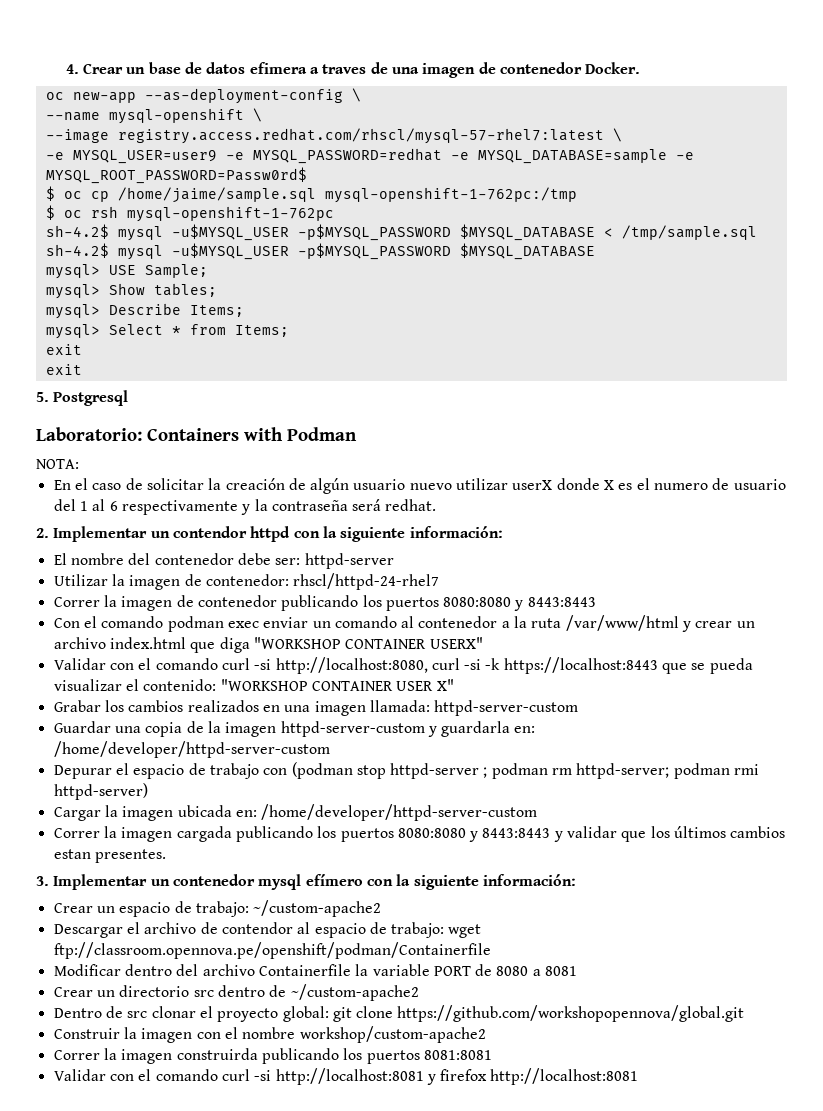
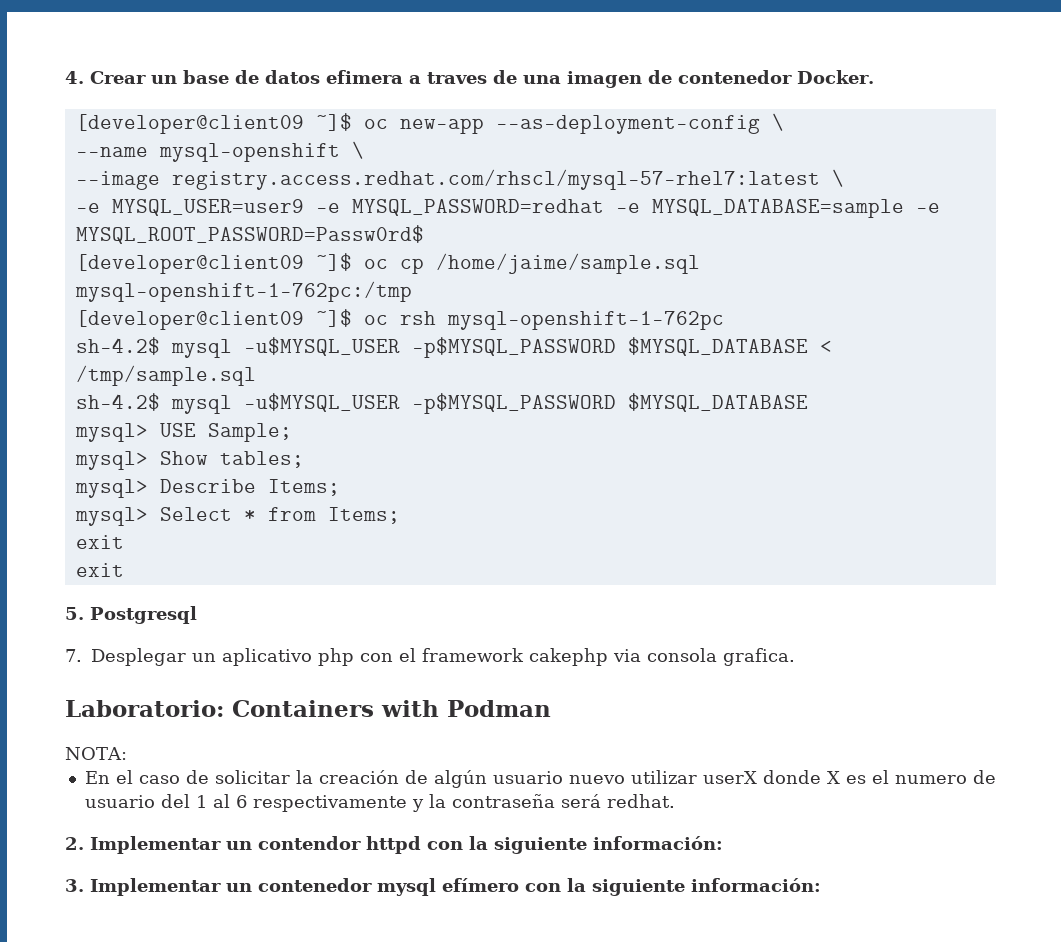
(641, 68) none -> [75,113,352,134] [developer@client09 ~]$
[45,186,55,201] $ -> [75,253,352,274] [developer@client09 ~]$
[45,205,55,220] $ -> [75,309,352,330] [developer@client09 ~]$
(129, 398) none -> [65,648,795,666] // 7. Desplegar un aplicativo php con el framework cakephp via consola grafica.
[53,553,394,569] [53,573,440,590] [53,595,596,611] [53,615,755,632] [53,637,483,653] [53,657,753,674] [53,679,454,691] [53,700,579,716] [53,721,536,737] [53,741,330,758] [53,762,760,779] [53,783,148,800] [53,804,538,821] [53,826,786,842] [53,849,166,863] // El nombre del contenedor debe ser: httpd-server // Utilizar la imagen de contenedor: rhscl/httpd-24-rhel7 // Correr la imagen de contenedor publicando los puertos 8080:8080 y 8443:8443 // Con el comando podman exec enviar un comando al contenedor a la ruta /var/www/html y crear un archivo index.html que diga "WORKSHOP CONTAINER USERX" // Validar con el comando curl -si http://localhost:8080, curl -si -k https://localhost:8443 que se pueda visualizar el contenido: "WORKSHOP CONTAINER USER X" // Grabar los cambios realizados en una imagen llamada: httpd-server-custom // Guardar una copia de la imagen httpd-server-custom y guardarla en: /home/developer/httpd-server-custom // Depurar el espacio de trabajo con (podman stop httpd-server ; podman rm httpd-server; podman rmi httpd-server) // Cargar la imagen ubicada en: /home/developer/httpd-server-custom // Correr la imagen cargada publicando los puertos 8080:8080 y 8443:8443 y validar que los últimos cambios estan presentes. -> (723, 843) none
[53,900,382,917] [53,922,482,938] [53,942,491,959] [53,964,578,976] [53,984,419,1001] [53,1005,745,1022] [53,1026,486,1043] [53,1048,492,1064] [53,1068,639,1085] // Crear un espacio de trabajo: ~/custom-apache2 // Descargar el archivo de contendor al espacio de trabajo: wget ftp://classroom.opennova.pe/openshift/podman/Containerfile // Modificar dentro del archivo Containerfile la variable PORT de 8080 a 8081 // Crear un directorio src dentro de ~/custom-apache2 // Dentro de src clonar el proyecto global: git clone https://github.com/workshopopennova/global.git // Construir la imagen con el nombre workshop/custom-apache2 // Correr la imagen construirda publicando los puertos 8081:8081 // Validar con el comando curl -si http://localhost:8081 y firefox http://localhost:8081 -> (821, 885) none

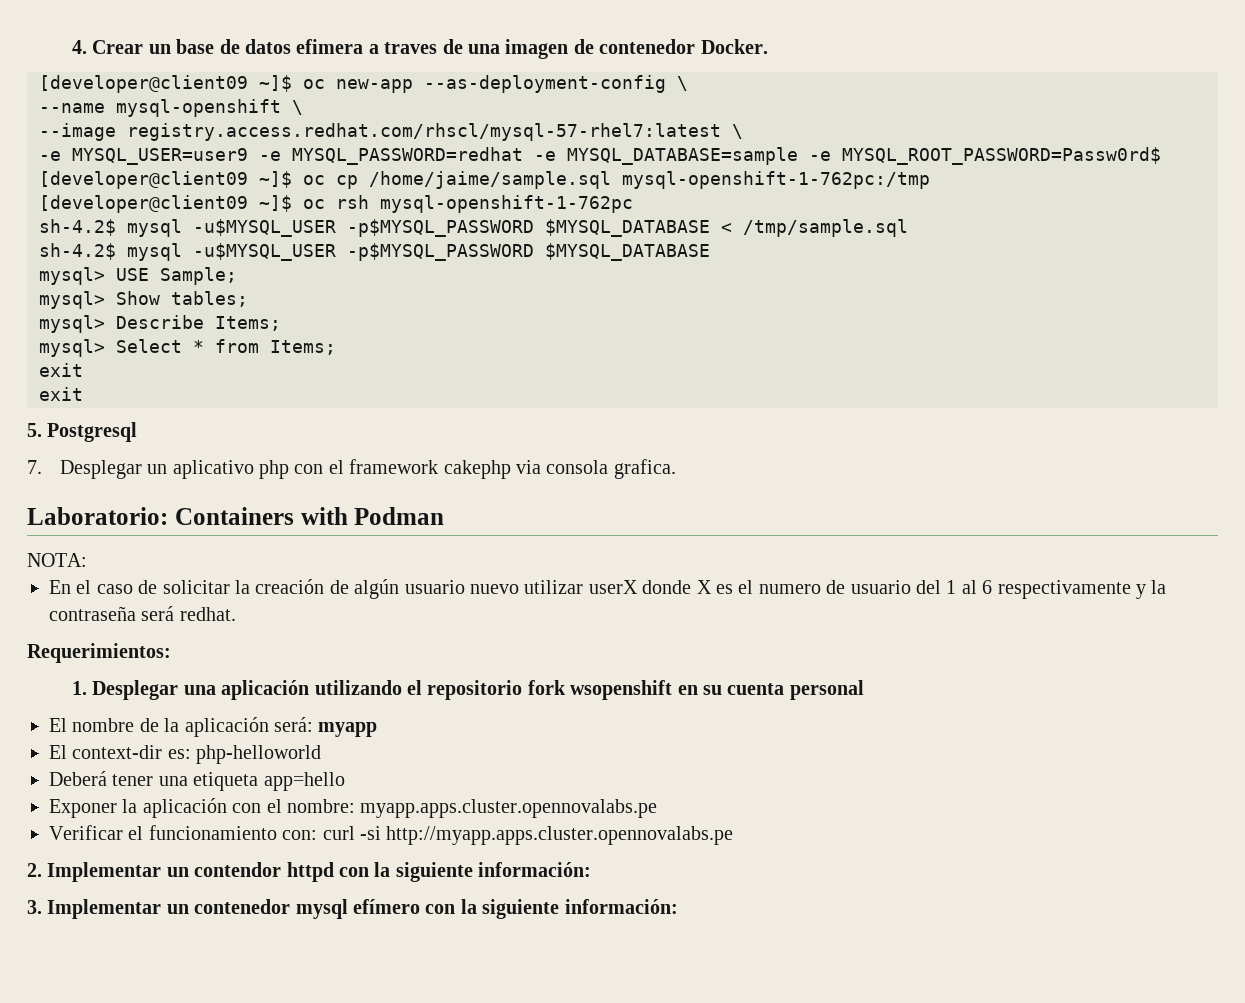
(675, 801) none -> [27,643,171,663] [72,680,864,700] [49,717,378,737] [49,745,322,764] [49,771,345,791] [49,798,658,818] [49,825,734,845] // Requerimientos: // 1. Desplegar una aplicación utilizando el repositorio fork wsopenshift en su cuenta personal // El nombre de la aplicación será: myapp // El context-dir es: php-helloworld // Deberá tener una etiqueta app=hello // Exponer la aplicación con el nombre: myapp.apps.cluster.opennovalabs.pe // Verificar el funcionamiento con: curl -si http://myapp.apps.cluster.opennovalabs.pe

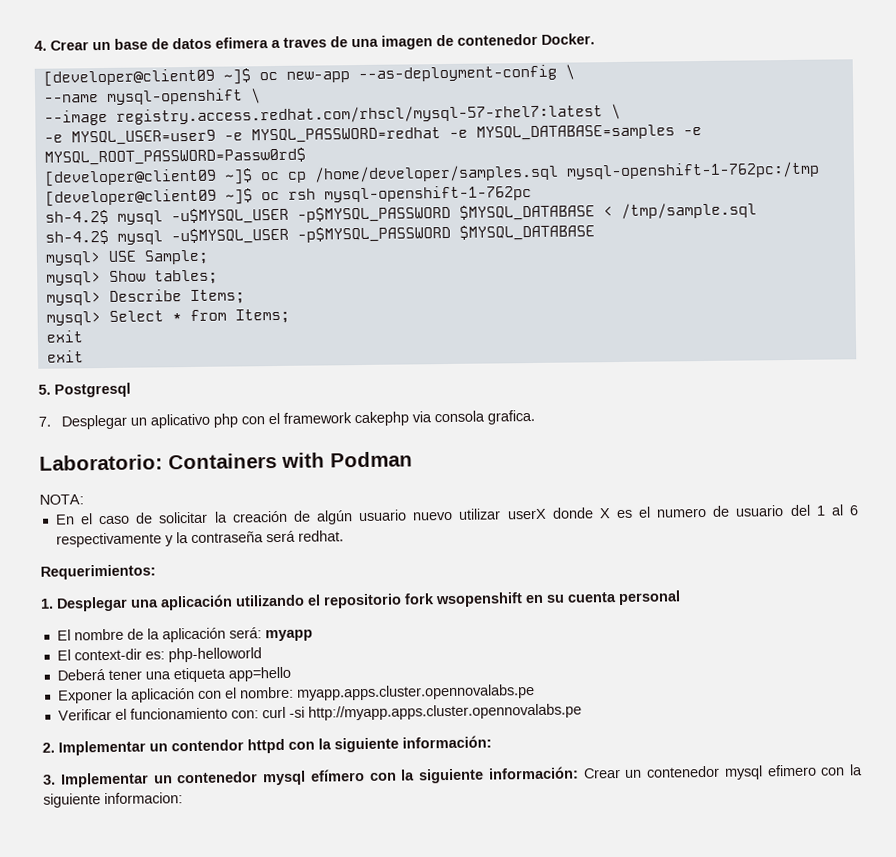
[567,147,798,165] MYSQL_DATABASE=sample -> [475,124,675,141] MYSQL_DATABASE=samples
[369,171,611,189] /home/jaime/sample.sql -> [313,164,559,183] /home/developer/samples.sql
(678, 906) none -> [582,764,863,780] [43,792,183,808] Crear un contenedor mysql efimero con la siguiente informacion:

